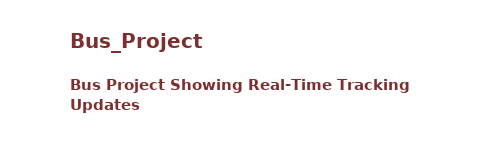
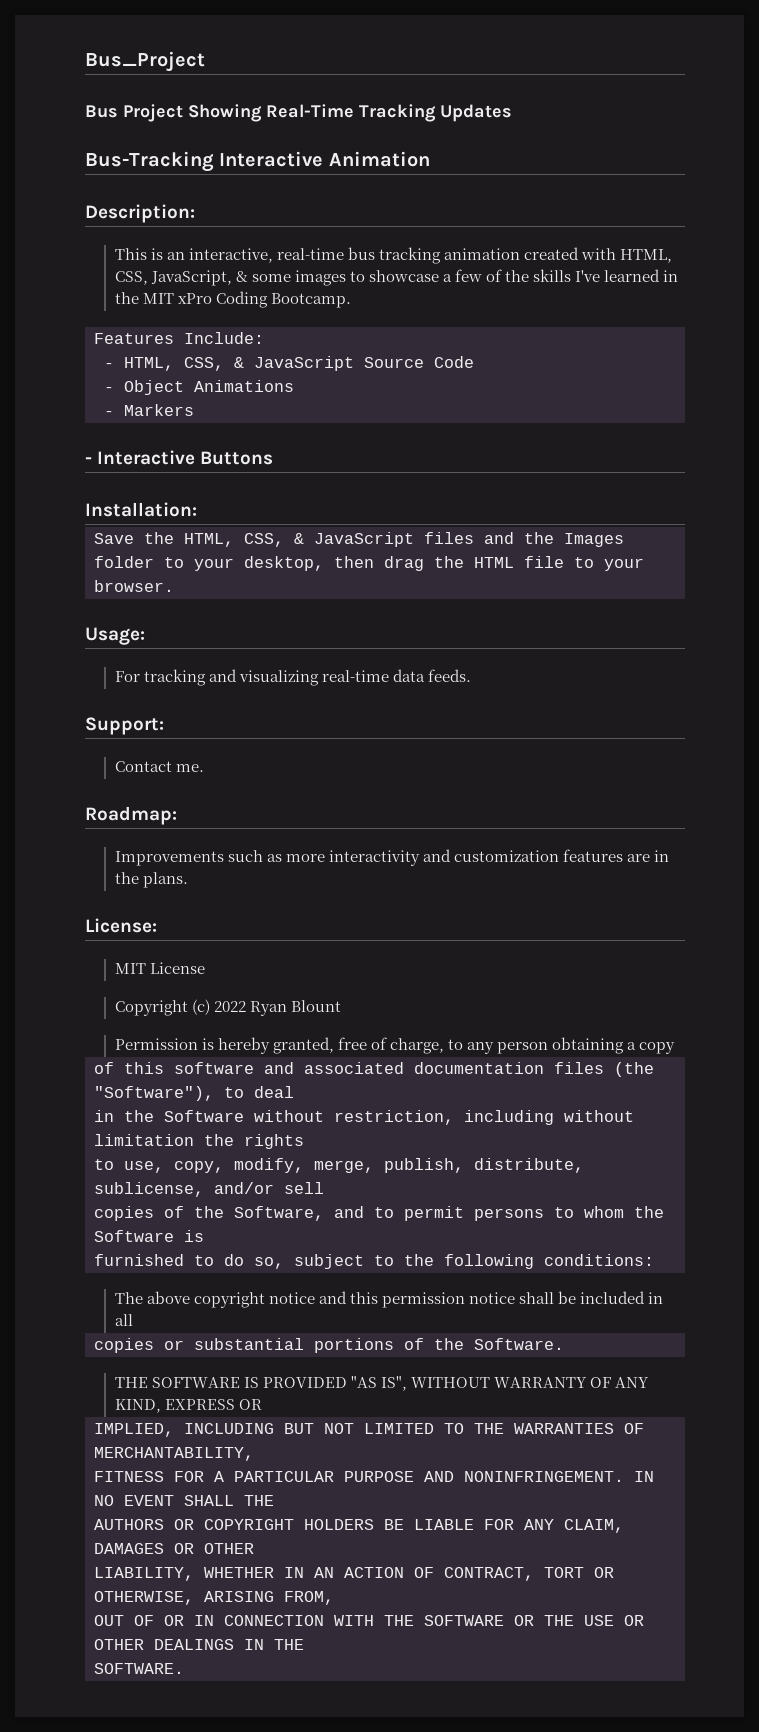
(140, 106) none -> [85,151,430,172] [85,204,195,223] [114,247,673,264] [114,269,679,286] [114,291,351,308] [94,332,264,344] [104,356,474,371] [104,380,294,395] [104,404,194,416] [85,450,274,465] [85,502,197,517] [94,532,624,547] [94,556,644,571] [94,580,174,592] [85,627,145,645] [114,669,471,686] [85,717,164,735] [114,761,204,772] [85,806,177,825] [114,849,670,866] [114,872,188,888] [85,918,157,933] [114,962,205,974] [114,999,341,1016] [114,1037,676,1054] [94,1062,654,1077] [94,1086,294,1101] [94,1110,634,1125] [94,1134,304,1149] [94,1158,584,1173] [94,1182,324,1197] [94,1206,664,1221] [94,1230,204,1242] [94,1254,654,1269] [114,1291,664,1308] [114,1314,133,1326] [94,1338,564,1353] [114,1376,650,1391] [114,1399,262,1413] [94,1423,644,1437] [94,1447,254,1461] [94,1471,654,1482] [94,1495,274,1506] [94,1519,624,1533] [94,1543,254,1554] [94,1567,614,1581] [94,1591,334,1605] [94,1615,644,1626] [94,1639,304,1650] [94,1663,184,1674] // Bus-Tracking Interactive Animation // Description: // This is an interactive, real-time bus tracking animation created with HTML, CSS, JavaScript, & some images to showcase a few of the skills I've learned in the MIT xPro Coding Bootcamp. // Features Include: // - HTML, CSS, & JavaScript Source Code // - Object Animations // - Markers // - Interactive Buttons // Installation: // Save the HTML, CSS, & JavaScript files and the Images folder to your desktop, then drag the HTML file to your browser. // Usage: // For tracking and visualizing real-time data feeds. // Support: // Contact me. // Roadmap: // Improvements such as more interactivity and customization features are in the plans. // License: // MIT License // Copyright (c) 2022 Ryan Blount // Permission is hereby granted, free of charge, to any person obtaining a copy // of this software and associated documentation files (the "Software"), to deal // in the Software without restriction, including without limitation the rights // to use, copy, modify, merge, publish, distribute, sublicense, and/or sell // copies of the Software, and to permit persons to whom the Software is // furnished to do so, subject to the following conditions: // The above copyright notice and this permission notice shall be included in all // copies or substantial portions of the Software. // THE SOFTWARE IS PROVIDED "AS IS", WITHOUT WARRANTY OF ANY KIND, EXPRESS OR // IMPLIED, INCLUDING BUT NOT LIMITED TO THE WARRANTIES OF MERCHANTABILITY, // FITNESS FOR A PARTICULAR PURPOSE AND NONINFRINGEMENT. IN NO EVENT SHALL THE // AUTHORS OR COPYRIGHT HOLDERS BE LIABLE FOR ANY CLAIM, DAMAGES OR OTHER // LIABILITY, WHETHER IN AN ACTION OF CONTRACT, TORT OR OTHERWISE, ARISING FROM, // OUT OF OR IN CONNECTION WITH THE SOFTWARE OR THE USE OR OTHER DEALINGS IN THE // SOFTWARE.

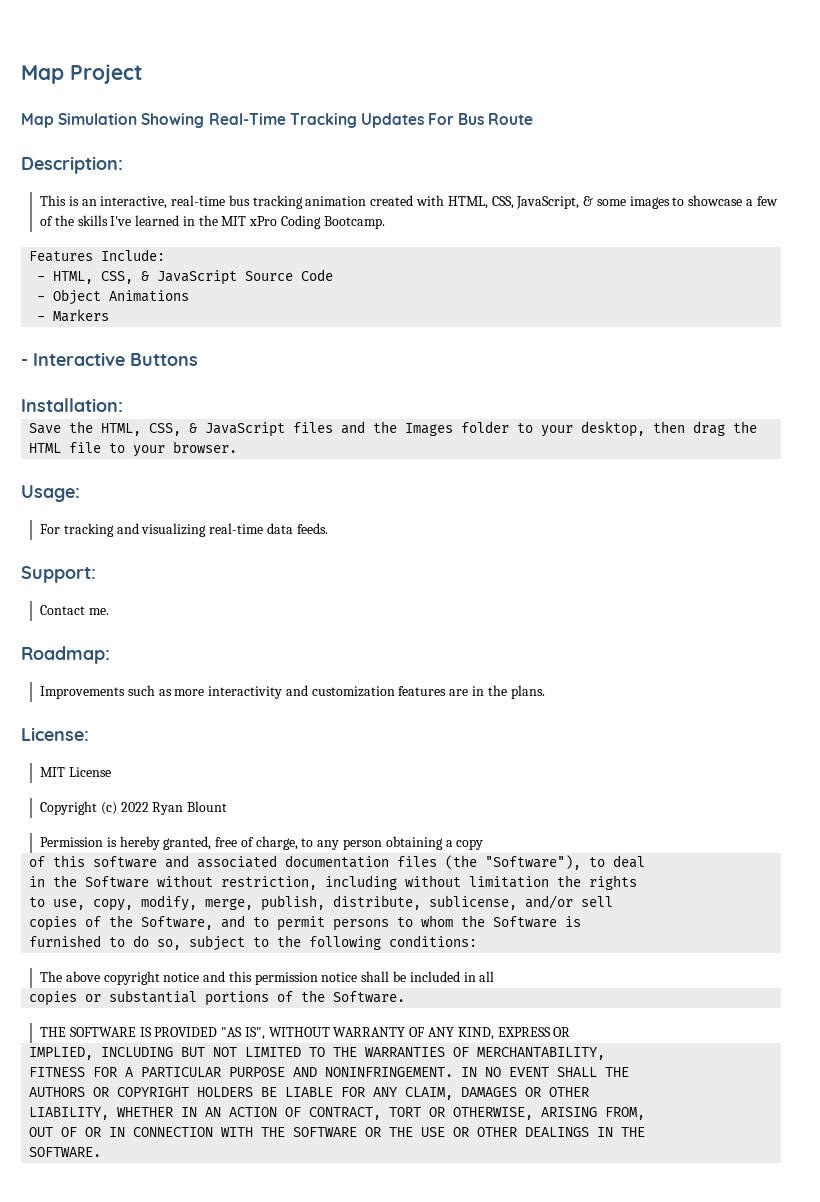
[85,51,205,72] [85,104,183,122] Bus_Project // Bus Project -> [21,64,143,84] [21,113,138,128] Map Project // Map Simulation
[85,151,430,172] // Bus-Tracking Interactive Animation -> [428,113,534,125] For Bus Route

